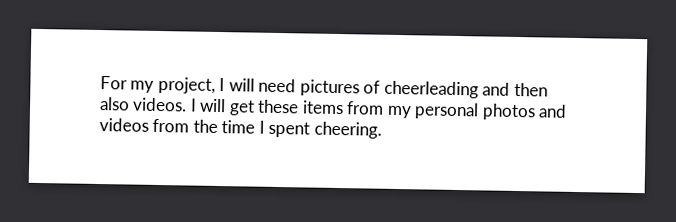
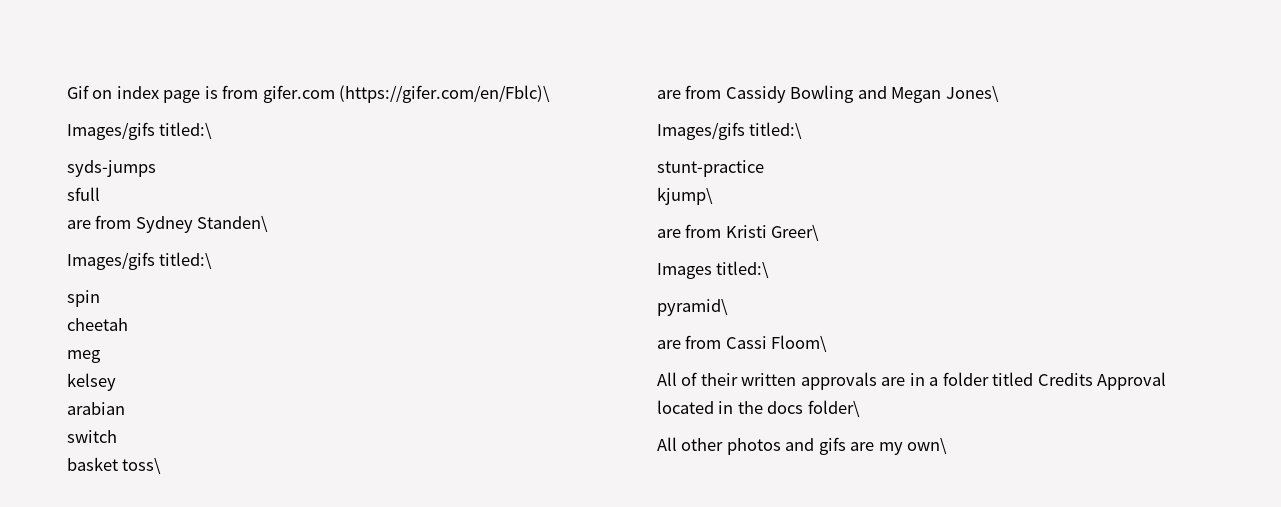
[100,76,548,99] [99,97,568,121] [99,118,382,139] For my project, I will need pictures of cheerleading and then also videos. I will get these items from my personal photos and videos from the time I spent cheering. -> [67,85,551,103] [67,122,213,140] [67,160,156,177] [67,187,100,201] [67,215,269,233] [67,252,213,270] [67,290,100,307] [67,318,128,331] [67,350,101,363] [67,373,116,391] [67,402,125,415] [67,430,117,443] [67,457,162,474] [657,85,999,103] [657,122,803,140] [657,160,764,177] [657,187,713,205] [657,224,820,241] [657,261,770,279] [657,298,728,316] [657,335,828,352] [657,372,1167,390] [657,400,860,417] [657,437,948,455] Gif on index page is from gifer.com (https://gifer.com/en/Fblc)\ // Images/gifs titled:\ // syds-jumps // sfull // are from Sydney Standen\ // Images/gifs titled:\ // spin // cheetah // meg // kelsey // arabian // switch // basket toss\ // are from Cassidy Bowling and Megan Jones\ // Images/gifs titled:\ // stunt-practice // kjump\ // are from Kristi Greer\ // Images titled:\ // pyramid\ // are from Cassi Floom\ // All of their written approvals are in a folder titled Credits Approval located in the docs folder\ // All other photos and gifs are my own\

